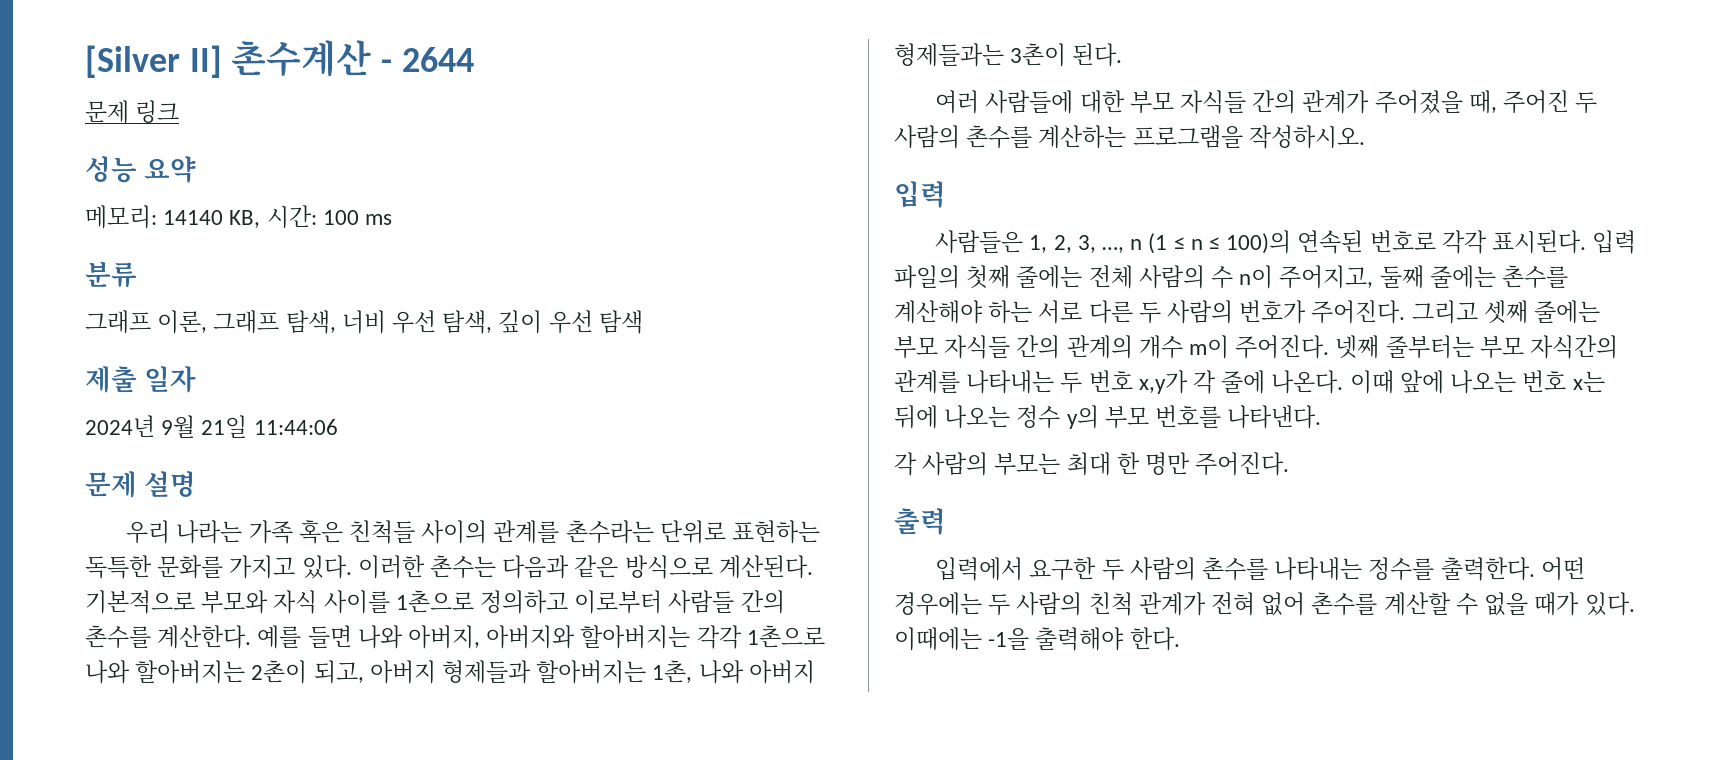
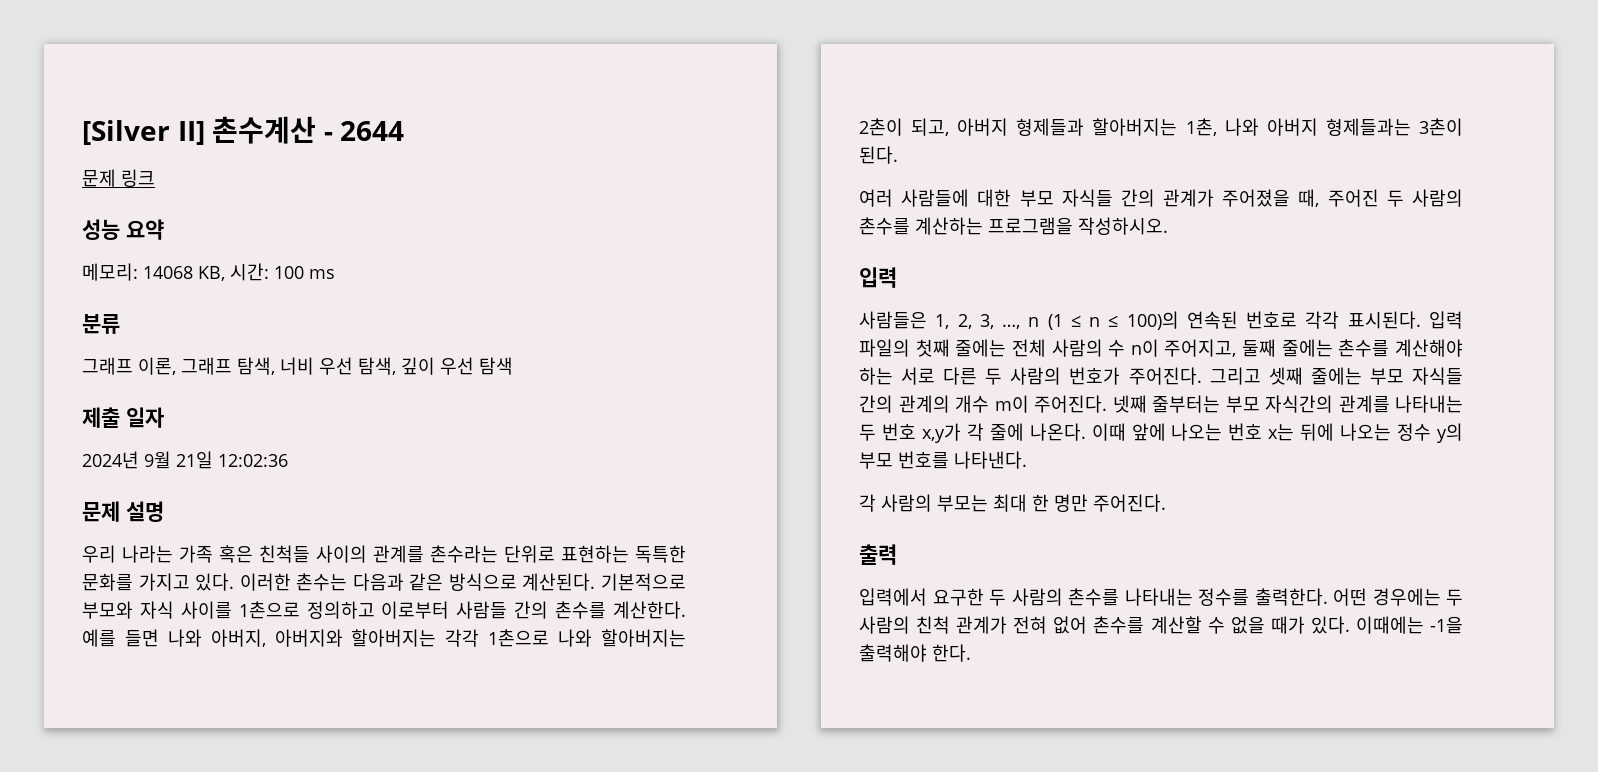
[163,210,224,225] 14140 -> [143,266,193,279] 14068
[253,419,338,435] 11:44:06 -> [218,454,288,467] 12:02:36

